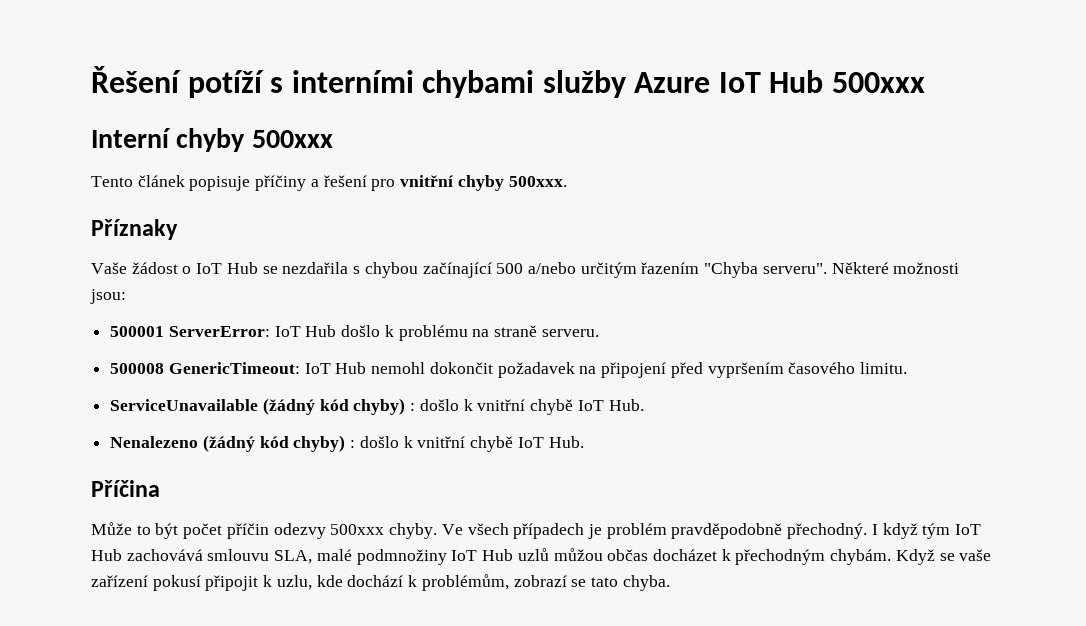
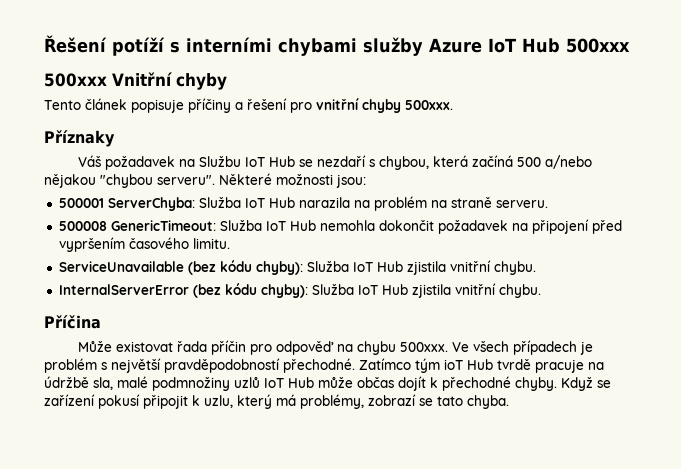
[91,128,333,152] Interní chyby 500xxx -> [44,72,227,90] 500xxx Vnitřní chyby
[91,262,759,278] Vaše žádost o IoT Hub se nezdařila s chybou začínající 500 a/nebo určitým řazením "Chyba -> [77,155,592,170] [44,174,153,188] Váš požadavek na Službu IoT Hub se nezdaří s chybou, která začíná 500 a/nebo nějakou "chybou
[168,325,468,341] ServerError: IoT Hub došlo k problému -> [107,196,427,211] ServerChyba: Služba IoT Hub narazila na problém
[304,362,426,374] IoT Hub nemohl -> [219,220,375,231] Služba IoT Hub nemohla
[262,398,644,415] [110,435,584,452] [91,480,160,497] [91,522,438,539] (žádný kód chyby) : došlo k vnitřní chybě IoT Hub. // Nenalezeno (žádný kód chyby) : došlo k vnitřní chybě IoT Hub. // Příčina // Může to být počet příčin odezvy 500xxx chyby. -> [187,260,536,275] [58,283,541,298] [44,315,101,329] [77,340,448,355] (bez kódu chyby): Služba IoT Hub zjistila vnitřní chybu. // InternalServerError (bez kódu chyby): Služba IoT Hub zjistila vnitřní chybu. // Příčina // Může existovat řada příčin pro odpověď na chybu 500xxx.
[671,523,982,539] [91,548,892,565] pravděpodobně přechodný. I když tým IoT Hub zachovává smlouvu SLA, malé podmnožiny IoT Hub uzlů můžou občas docházet k přechodným chybám. -> [101,358,604,373] [44,376,557,391] s největší pravděpodobností přechodné. Zatímco tým ioT Hub tvrdě pracuje na údržbě sla, malé podmnožiny uzlů IoT Hub může občas dojít k přechodné chyby.
[959,549,992,561] vaše -> (611, 384) none
[316,574,509,591] kde dochází k problémům, -> [237,394,364,409] který má problémy,

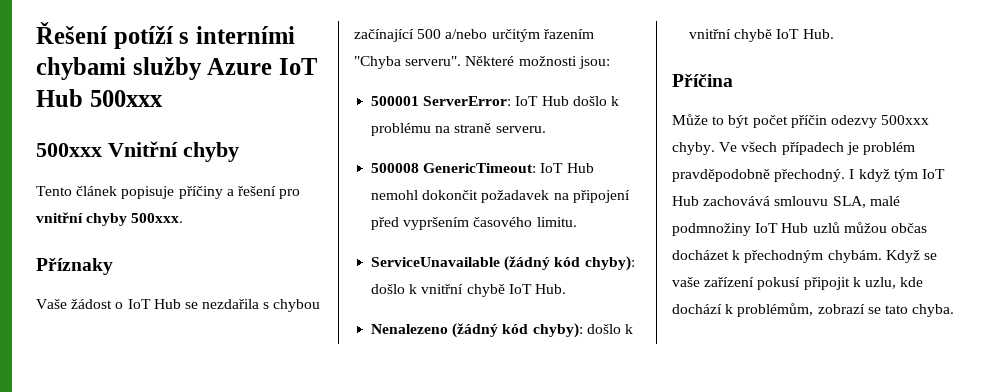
[77,155,592,170] [44,174,153,188] Váš požadavek na Službu IoT Hub se nezdaří s chybou, která začíná 500 a/nebo nějakou "chybou -> [36,299,321,312] [354,29,594,42] [354,56,401,69] Vaše žádost o IoT Hub se nezdařila s chybou začínající 500 a/nebo určitým řazením "Chyba
[107,196,427,211] ServerChyba: Služba IoT Hub narazila na problém -> [423,96,619,106] [371,123,432,136] ServerError: IoT Hub došlo k problému
[219,220,375,231] Služba IoT Hub nemohla -> [540,163,594,173] [371,190,419,200] IoT Hub nemohl
[187,260,536,275] [58,283,541,298] [44,315,101,329] [77,340,448,355] (bez kódu chyby): Služba IoT Hub zjistila vnitřní chybu. // InternalServerError (bez kódu chyby): Služba IoT Hub zjistila vnitřní chybu. // Příčina // Může existovat řada příčin pro odpověď na chybu 500xxx. -> [504,256,635,271] [371,284,566,297] [371,323,633,338] [689,29,834,42] [672,74,733,87] [672,114,930,128] [672,142,715,155] (žádný kód chyby): došlo k vnitřní chybě IoT Hub. // Nenalezeno (žádný kód chyby): došlo k vnitřní chybě IoT Hub. // Příčina // Může to být počet příčin odezvy 500xxx chyby.
[101,358,604,373] [44,376,113,390] s největší pravděpodobností přechodné. Zatímco tým ioT Hub tvrdě pracuje na údržbě sla, -> [672,169,945,182] [672,196,866,208] pravděpodobně přechodný. I když tým IoT Hub zachovává smlouvu SLA,
[234,376,557,391] uzlů IoT Hub může občas dojít k přechodné chyby. -> [755,222,927,233] [672,250,882,263] IoT Hub uzlů můžou občas docházet k přechodným chybám.
(611, 384) none -> [672,277,700,287] vaše
[237,394,364,409] který má problémy, -> [900,277,924,287] [672,303,814,317] kde dochází k problémům,

